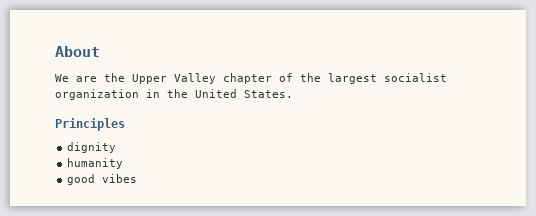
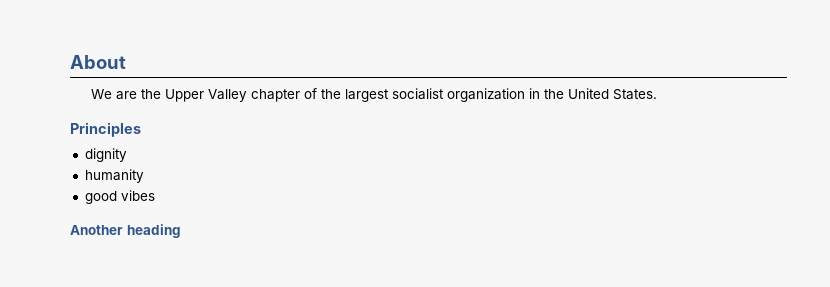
(138, 178) none -> [70,224,181,238] // Another heading

